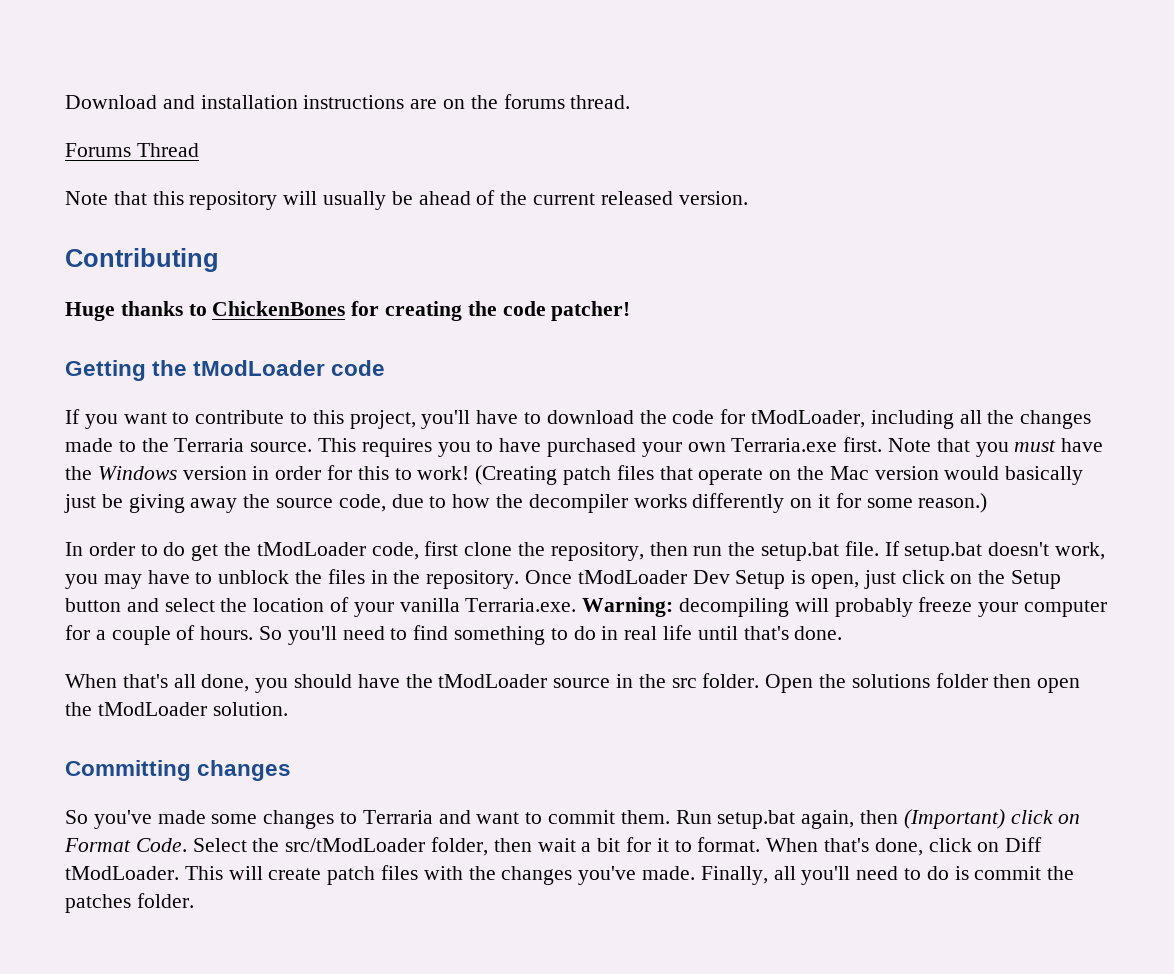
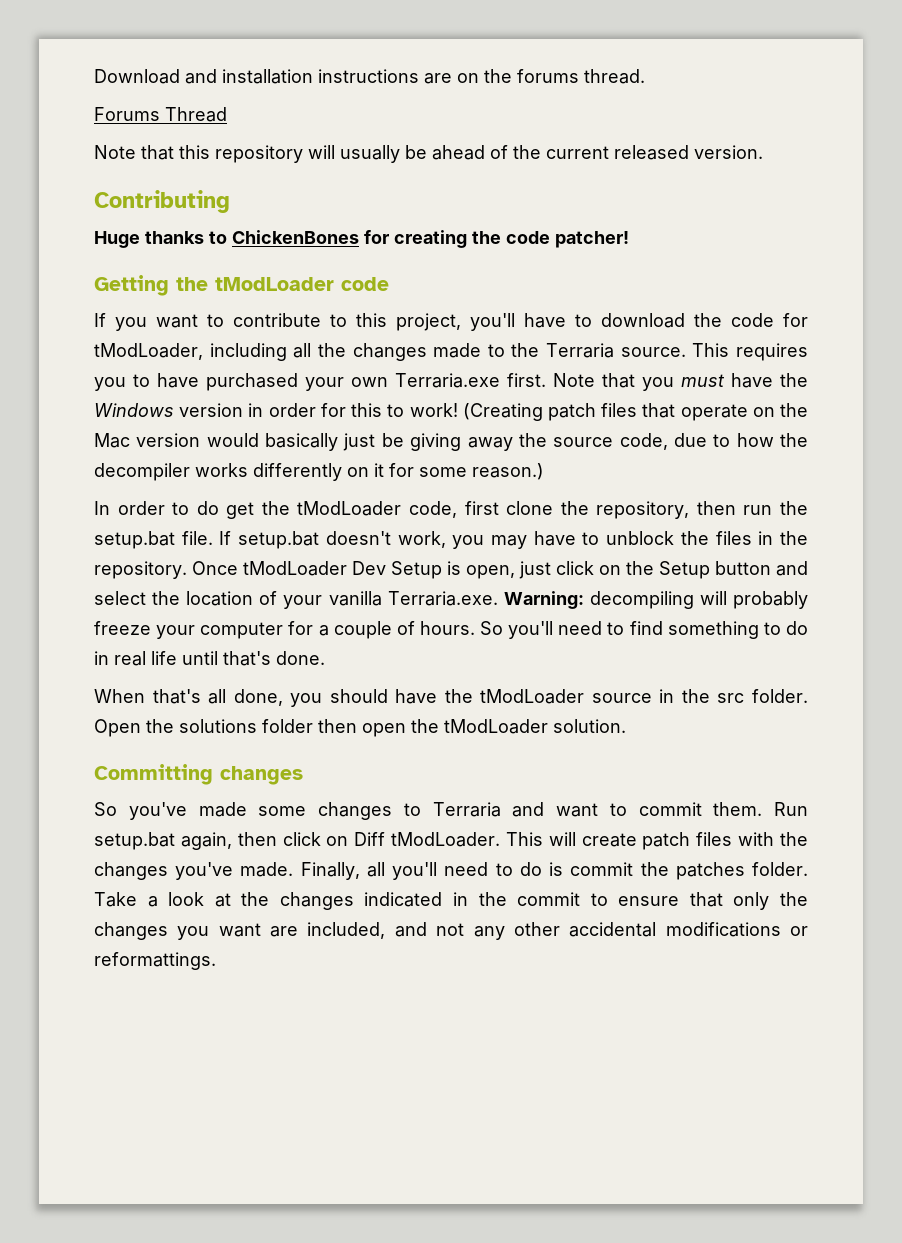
[903,809,1081,829] [64,837,923,856] (Important) click on Format Code. Select the src/tModLoader folder, then wait a bit for it to format. When that's done, -> (277, 839) none
(194, 900) none -> [94,892,808,910] [94,922,809,940] [94,952,216,970] Take a look at the changes indicated in the commit to ensure that only the changes you want are included, and not any other accidental modifications or reformattings.

